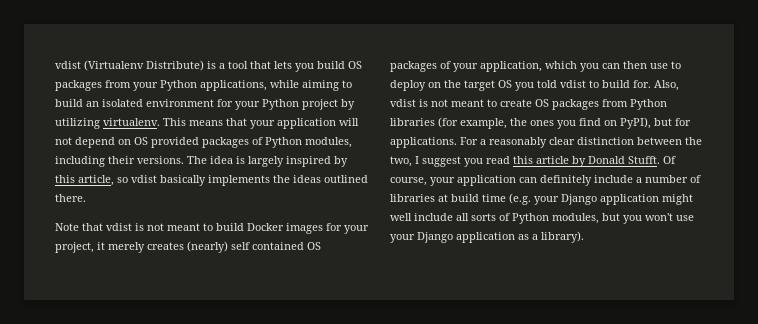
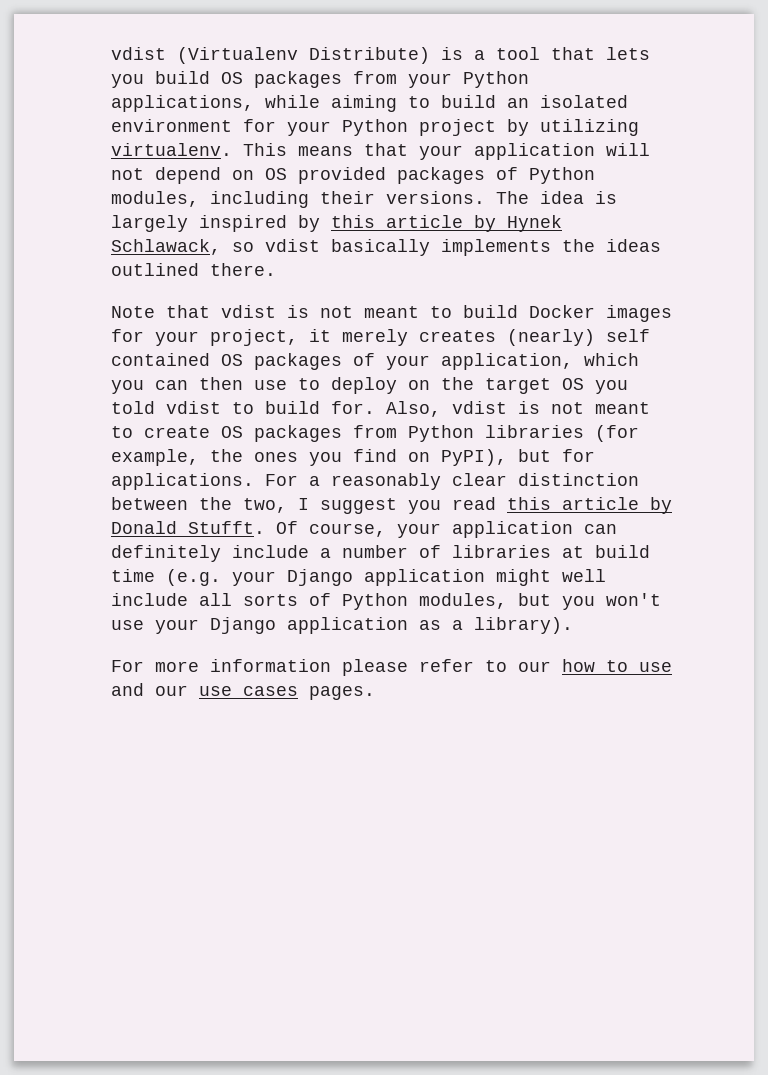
[78,175,114,186] article, -> [386,215,562,232] [111,239,221,255] article by Hynek Schlawack,
(584, 237) none -> [111,659,672,676] [111,683,375,700] // For more information please refer to our how to use and our use cases pages.

